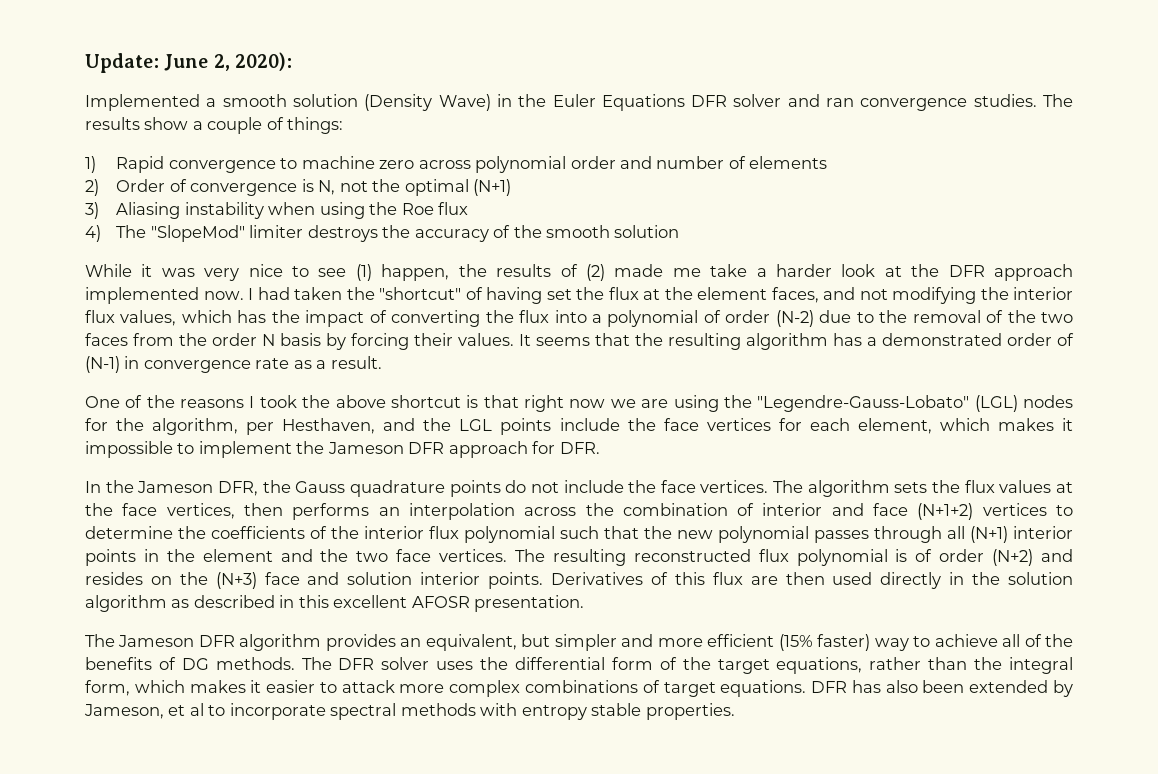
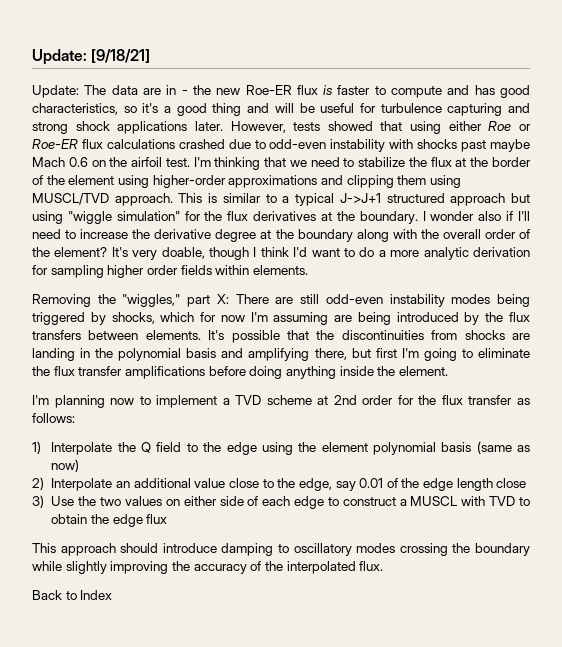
[85,52,292,73] [85,94,1073,111] [85,117,344,134] [85,156,828,173] [85,179,511,196] [85,202,469,219] [85,225,680,242] [85,264,1073,281] [85,287,1073,304] [85,310,1074,327] [85,333,1074,350] [85,356,382,373] [85,395,1073,412] [85,418,1073,435] [85,441,600,458] [85,480,1073,497] [85,503,1073,520] [85,526,1073,543] [85,549,1074,566] [85,572,1074,589] [85,595,585,612] [85,634,1074,651] [85,657,1074,674] [85,680,1074,697] [84,703,735,720] Update: June 2, 2020): // Implemented a smooth solution (Density Wave) in the Euler Equations DFR solver and ran convergence studies. The results show a couple of things: // 1) Rapid convergence to machine zero across polynomial order and number of elements // 2) Order of convergence is N, not the optimal (N+1) // 3) Aliasing instability when using the Roe flux // 4) The "SlopeMod" limiter destroys the accuracy of the smooth solution // While it was very nice to see (1) happen, the results of (2) made me take a harder look at the DFR approach implemented now. I had taken the "shortcut" of having set the flux at the element faces, and not modifying the interior flux values, which has the impact of converting the flux into a polynomial of order (N-2) due to the removal of the two faces from the order N basis by forcing their values. It seems that the resulting algorithm has a demonstrated order of (N-1) in convergence rate as a result. // One of the reasons I took the above shortcut is that right now we are using the "Legendre-Gauss-Lobato" (LGL) nodes for the algorithm, per Hesthaven, and the LGL points include the face vertices for each element, which makes it impossible to implement the Jameson DFR approach for DFR. // In the Jameson DFR, the Gauss quadrature points do not include the face vertices. The algorithm sets the flux values at the face vertices, then performs an interpolation across the combination of interior and face (N+1+2) vertices to determine the coefficients of the interior flux polynomial such that the new polynomial passes through all (N+1) interior points in the element and the two face vertices. The resulting reconstructed flux polynomial is of order (N+2) and resides on the (N+3) face and solution interior points. Derivatives of this flux are then used directly in the solution algorithm as described in this excellent AFOSR presentation. // The Jameson DFR algorithm provides an equivalent, but simpler and more efficient (15% faster) way to achieve all of the benefits of DG methods. The DFR solver uses the differential form of the target equations, rather than the integral form, which makes it easier to attack more complex combinations of target equations. DFR has also been extended by Jameson, et al to incorporate spectral methods with entropy stable properties. -> [32,49,151,65] [32,85,530,98] [32,103,530,116] [32,121,531,134] [32,139,531,152] [32,157,531,170] [32,175,461,188] [32,193,530,206] [32,211,530,224] [32,229,530,242] [32,247,530,260] [32,265,308,278] [32,294,530,307] [32,312,530,325] [32,330,530,343] [32,348,531,361] [32,366,448,379] [32,395,531,408] [32,413,75,423] [32,441,530,455] [51,459,80,472] [32,477,527,491] [32,495,530,509] [51,514,168,527] [32,543,531,556] [32,561,384,574] [32,590,113,600] Update: [9/18/21] // Update: The data are in - the new Roe-ER flux is faster to compute and has good characteristics, so it's a good thing and will be useful for turbulence capturing and strong shock applications later. However, tests showed that using either Roe or Roe-ER flux calculations crashed due to odd-even instability with shocks past maybe Mach 0.6 on the airfoil test. I'm thinking that we need to stabilize the flux at the border of the element using higher-order approximations and clipping them using MUSCL/TVD approach. This is similar to a typical J->J+1 structured approach but using "wiggle simulation" for the flux derivatives at the boundary. I wonder also if I'll need to increase the derivative degree at the boundary along with the overall order of the element? It's very doable, though I think I'd want to do a more analytic derivation for sampling higher order fields within elements. // Removing the "wiggles," part X: There are still odd-even instability modes being triggered by shocks, which for now I'm assuming are being introduced by the flux transfers between elements. It's possible that the discontinuities from shocks are landing in the polynomial basis and amplifying there, but first I'm going to eliminate the flux transfer amplifications before doing anything inside the element. // I'm planning now to implement a TVD scheme at 2nd order for the flux transfer as follows: // 1) Interpolate the Q field to the edge using the element polynomial basis (same as now) // 2) Interpolate an additional value close to the edge, say 0.01 of the edge length close // 3) Use the two values on either side of each edge to construct a MUSCL with TVD to obtain the edge flux // This approach should introduce damping to oscillatory modes crossing the boundary while slightly improving the accuracy of the interpolated flux. // Back to Index

